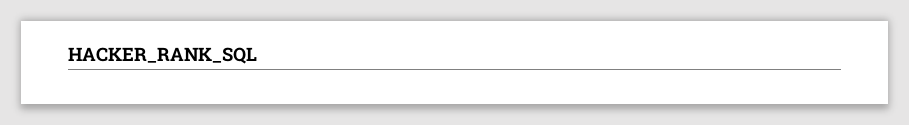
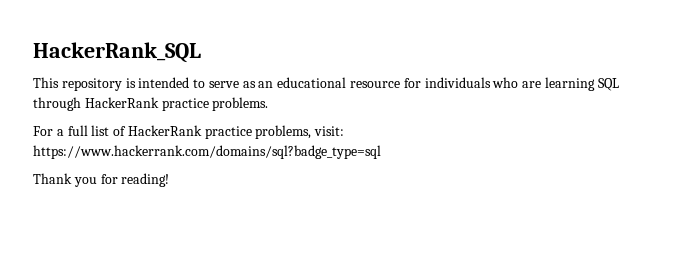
[68,47,257,64] HACKER_RANK_SQL -> [33,42,201,63] [33,77,619,91] [33,97,269,111] [33,125,345,139] [33,145,381,159] [33,173,170,187] HackerRank_SQL // This repository is intended to serve as an educational resource for individuals who are learning SQL through HackerRank practice problems. // For a full list of HackerRank practice problems, visit: https://www.hackerrank.com/domains/sql?badge_type=sql // Thank you for reading!

